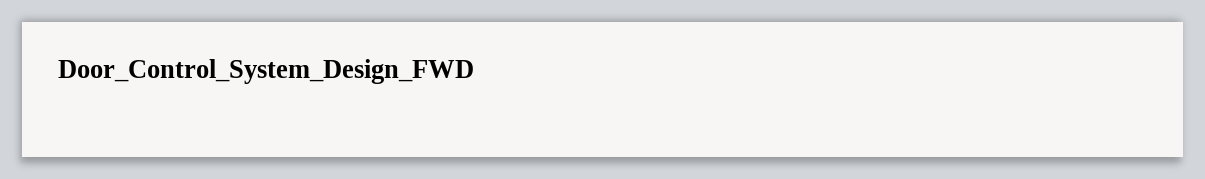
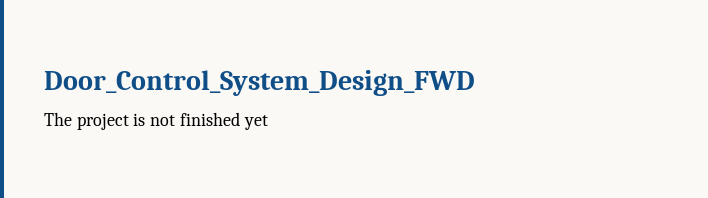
(474, 71) none -> [44,112,268,130] // The project is not finished yet

